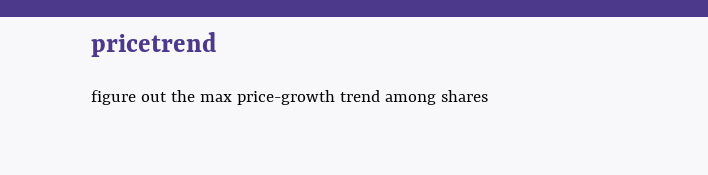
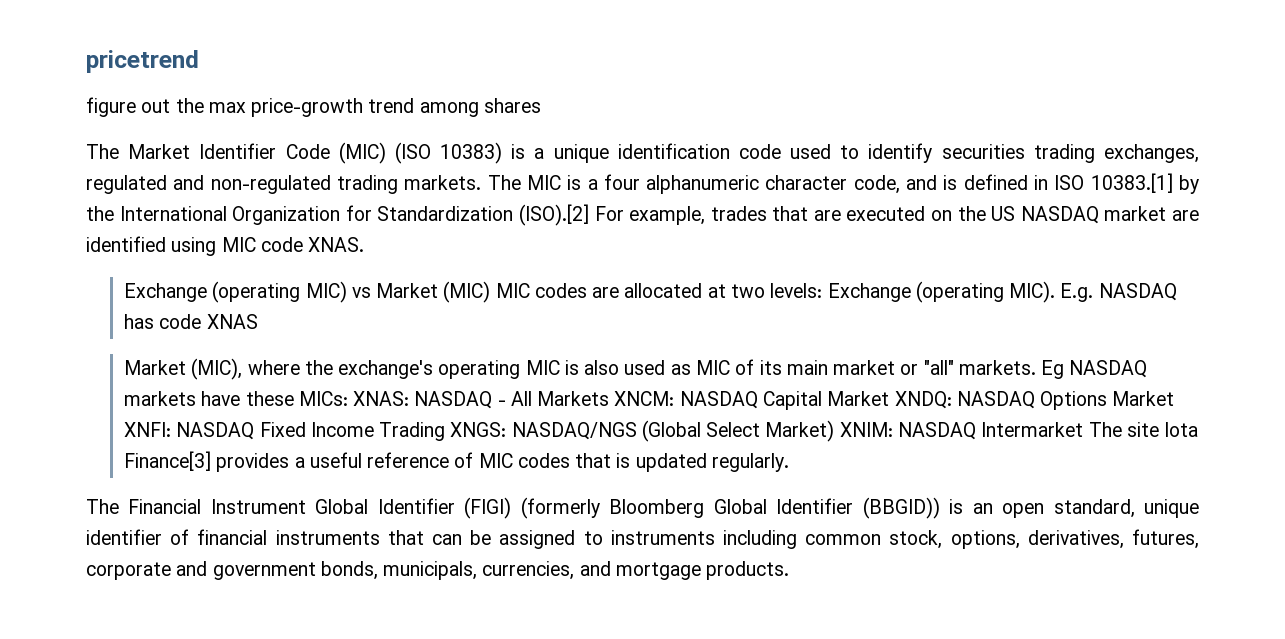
(488, 96) none -> [86,142,1199,164] [86,173,1199,194] [86,204,1200,226] [86,236,365,256] [124,281,1177,303] [124,314,258,329] [124,358,1148,380] [124,391,1175,410] [124,420,1199,442] [124,451,789,472] [86,497,1200,519] [86,529,1200,549] [86,561,790,580] // The Market Identifier Code (MIC) (ISO 10383) is a unique identification code used to identify securities trading exchanges, regulated and non-regulated trading markets. The MIC is a four alphanumeric character code, and is defined in ISO 10383.[1] by the International Organization for Standardization (ISO).[2] For example, trades that are executed on the US NASDAQ market are identified using MIC code XNAS. // Exchange (operating MIC) vs Market (MIC) MIC codes are allocated at two levels: Exchange (operating MIC). E.g. NASDAQ has code XNAS // Market (MIC), where the exchange's operating MIC is also used as MIC of its main market or "all" markets. Eg NASDAQ markets have these MICs: XNAS: NASDAQ - All Markets XNCM: NASDAQ Capital Market XNDQ: NASDAQ Options Market XNFI: NASDAQ Fixed Income Trading XNGS: NASDAQ/NGS (Global Select Market) XNIM: NASDAQ Intermarket The site Iota Finance[3] provides a useful reference of MIC codes that is updated regularly. // The Financial Instrument Global Identifier (FIGI) (formerly Bloomberg Global Identifier (BBGID)) is an open standard, unique identifier of financial instruments that can be assigned to instruments including common stock, options, derivatives, futures, corporate and government bonds, municipals, currencies, and mortgage products.

